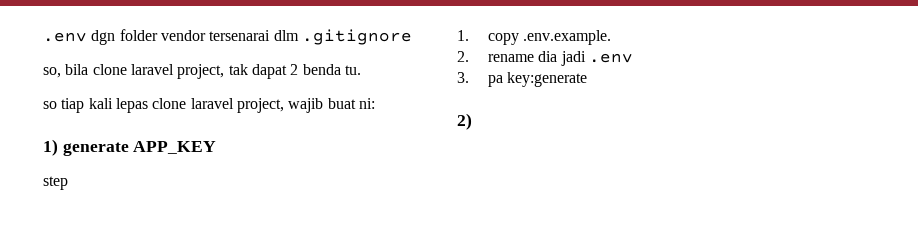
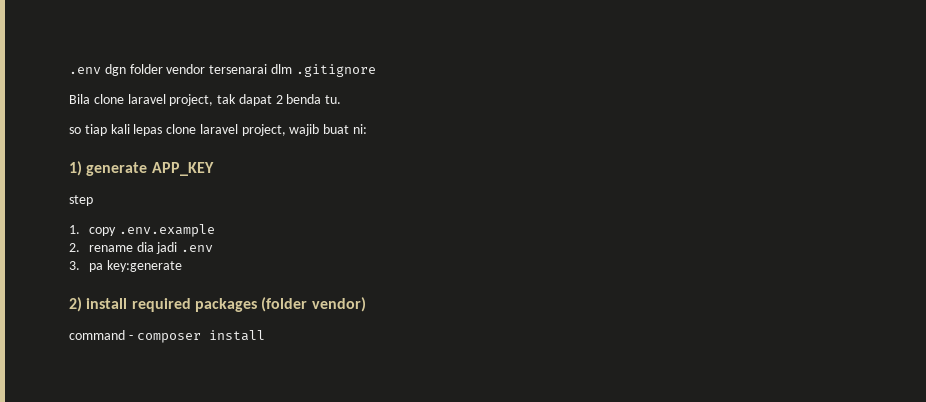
[43,64,89,78] so, bila -> [69,94,90,104] Bila
[523,30,612,45] .env.example. -> [118,224,215,237] .env.example
(472, 121) none -> [86,297,366,312] [69,330,265,343] install required packages (folder vendor) // command - composer install

